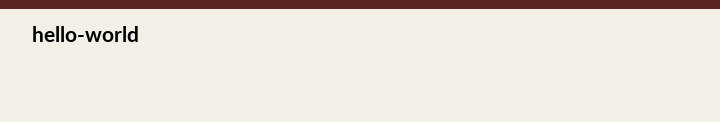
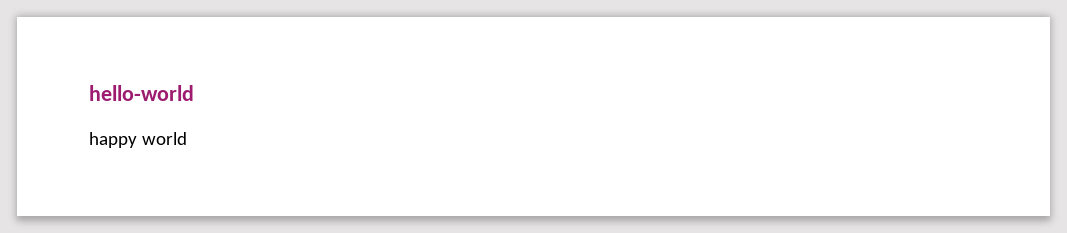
(139, 34) none -> [89,132,187,148] // happy world

